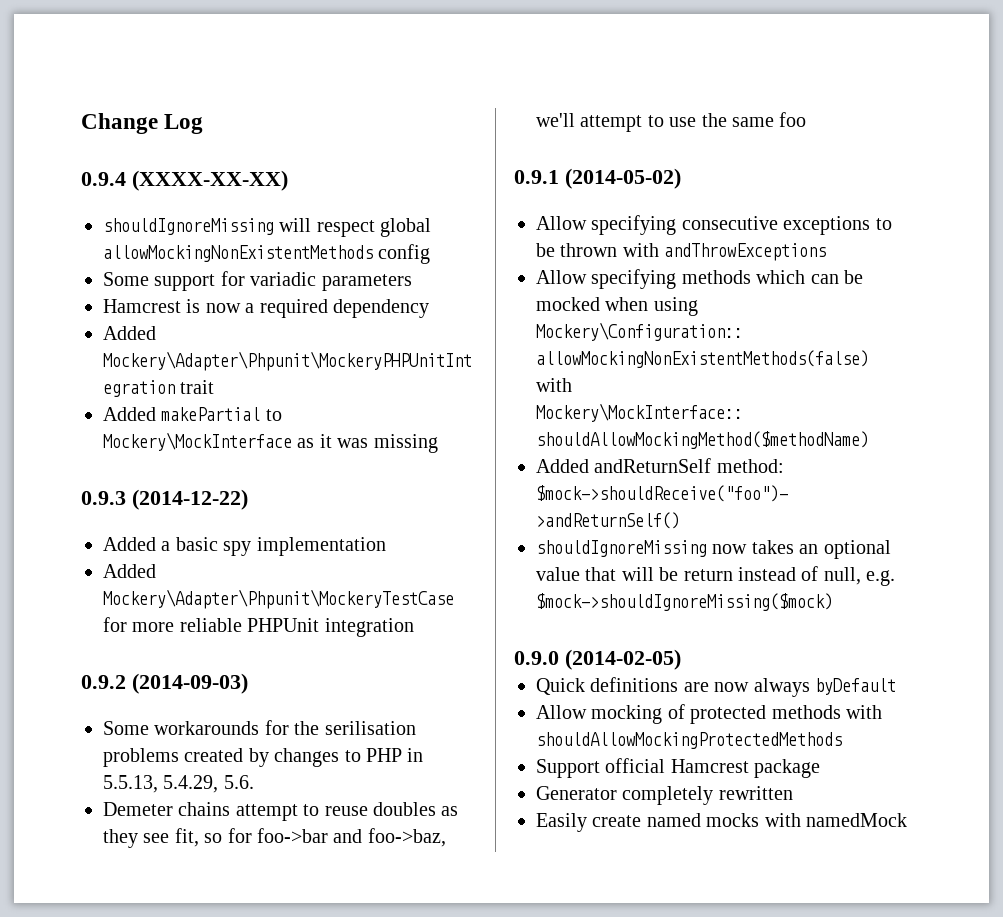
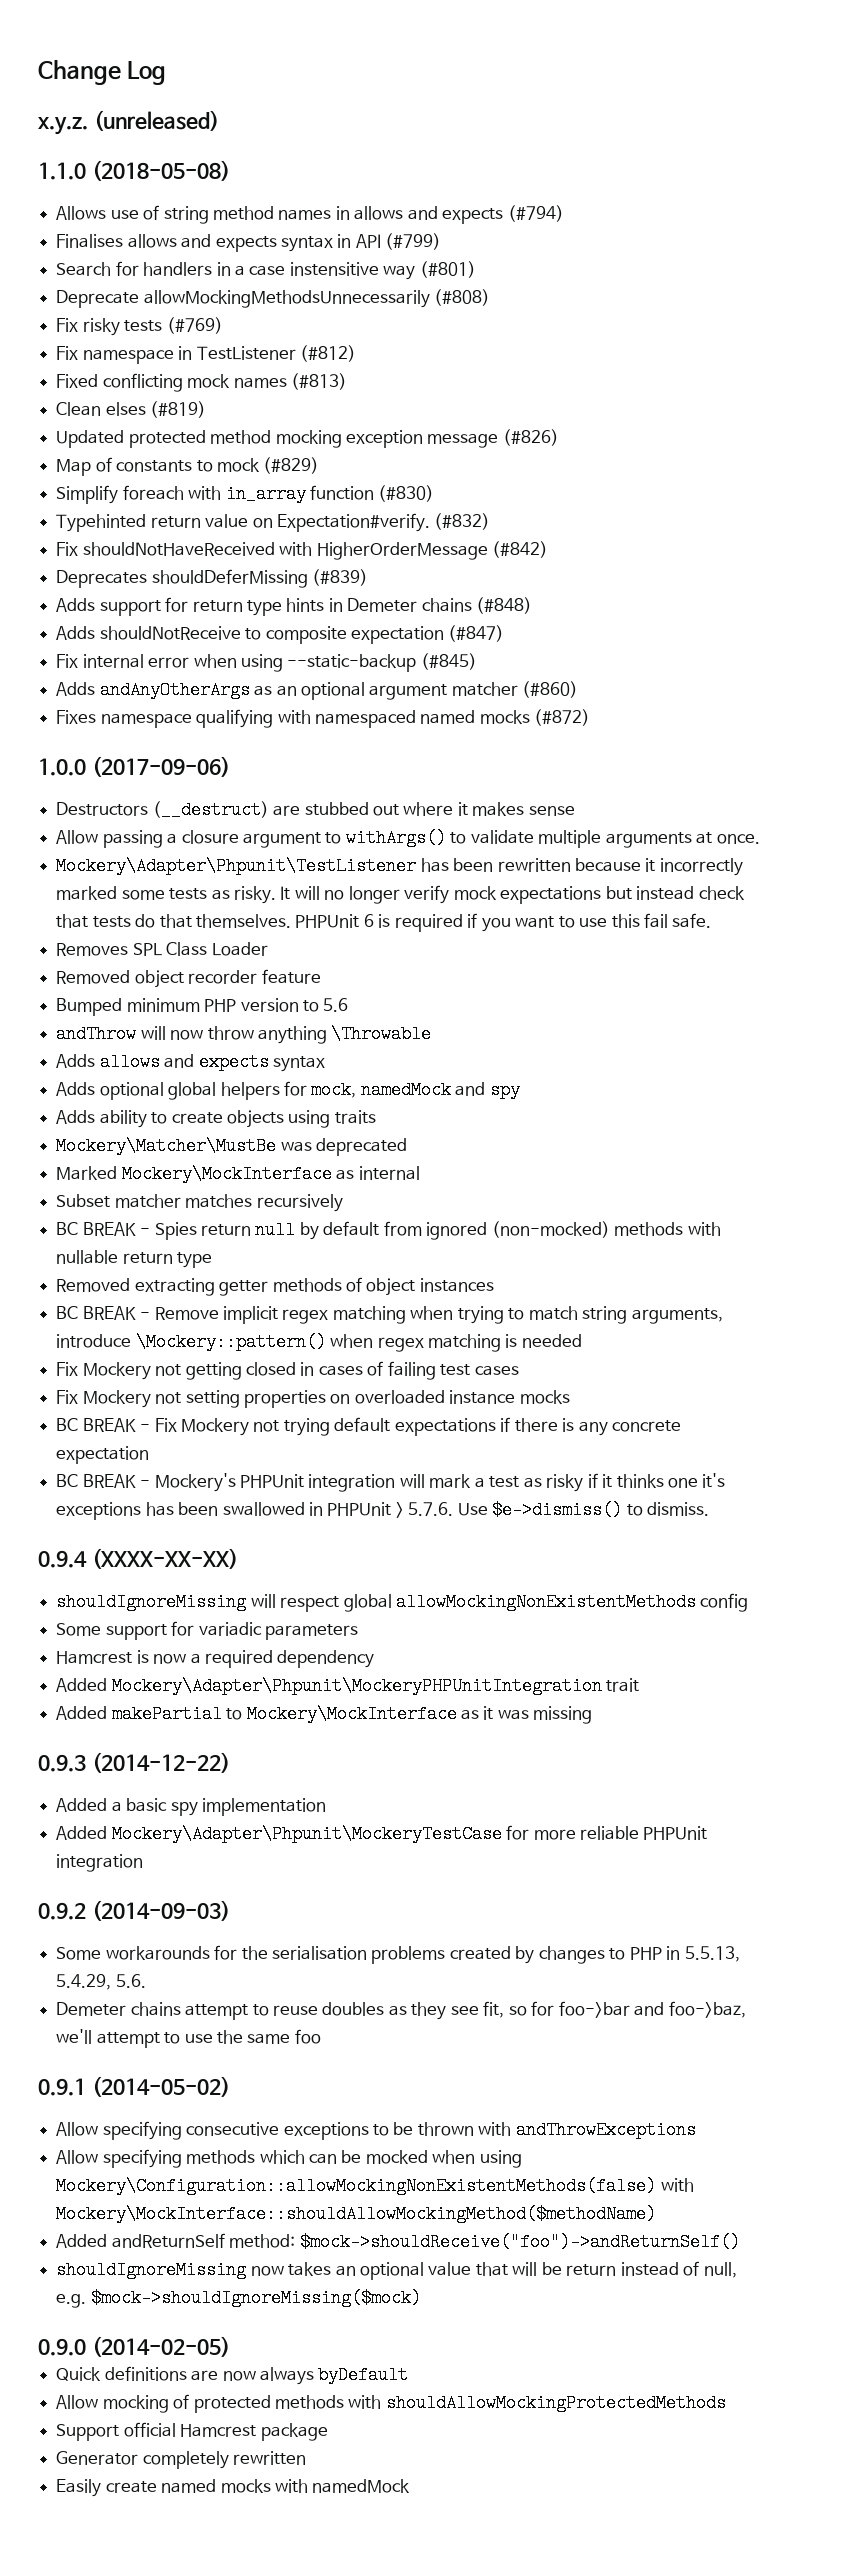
(204, 124) none -> [38,110,219,135] [38,160,230,181] [56,205,564,224] [56,233,442,252] [56,261,476,280] [56,289,491,308] [56,317,223,336] [56,345,356,364] [56,373,347,392] [56,401,207,418] [56,429,559,448] [56,457,320,476] [56,485,435,504] [56,513,491,532] [56,541,548,560] [56,569,369,588] [56,597,533,616] [56,625,505,644] [56,653,477,672] [56,681,579,700] [56,709,591,728] [38,756,230,777] [56,801,575,819] [56,829,760,848] [56,857,743,876] [56,885,745,904] [56,913,712,932] [56,942,268,956] [56,969,321,988] [56,998,349,1016] [56,1025,432,1044] [56,1053,325,1072] [56,1081,520,1100] [56,1110,376,1128] [56,1137,408,1156] [56,1165,420,1183] [56,1194,343,1212] [56,1221,721,1240] [56,1250,213,1268] [56,1277,494,1296] [56,1306,723,1324] [56,1333,582,1352] [56,1361,519,1380] [56,1390,570,1408] [56,1417,682,1436] [56,1446,150,1464] [56,1473,726,1492] [56,1501,710,1520] // x.y.z. (unreleased) // 1.1.0 (2018-05-08) // Allows use of string method names in allows and expects (#794) // Finalises allows and expects syntax in API (#799) // Search for handlers in a case instensitive way (#801) // Deprecate allowMockingMethodsUnnecessarily (#808) // Fix risky tests (#769) // Fix namespace in TestListener (#812) // Fixed conflicting mock names (#813) // Clean elses (#819) // Updated protected method mocking exception message (#826) // Map of constants to mock (#829) // Simplify foreach with in_array function (#830) // Typehinted return value on Expectation#verify. (#832) // Fix shouldNotHaveReceived with HigherOrderMessage (#842) // Deprecates shouldDeferMissing (#839) // Adds support for return type hints in Demeter chains (#848) // Adds shouldNotReceive to composite expectation (#847) // Fix internal error when using --static-backup (#845) // Adds andAnyOtherArgs as an optional argument matcher (#860) // Fixes namespace qualifying with namespaced named mocks (#872) // 1.0.0 (2017-09-06) // Destructors (__destruct) are stubbed out where it makes sense // Allow passing a closure argument to withArgs() to validate multiple arguments at once. // Mockery\Adapter\Phpunit\TestListener has been rewritten because it incorrectly marked some tests as risky. It will no longer verify mock expectations but instead check that tests do that themselves. PHPUnit 6 is required if you want to use this fail safe. // Removes SPL Class Loader // Removed object recorder feature // Bumped minimum PHP version to 5.6 // andThrow will now throw anything \Throwable // Adds allows and expects syntax // Adds optional global helpers for mock, namedMock and spy // Adds ability to create objects using traits // Mockery\Matcher\MustBe was deprecated // Marked Mockery\MockInterface as internal // Subset matcher matches recursively // BC BREAK - Spies return null by default from ignored (non-mocked) methods with nullable return type // Removed extracting getter methods of object instances // BC BREAK - Remove implicit regex matching when trying to match string arguments, introduce \Mockery::pattern() when regex matching is needed // Fix Mockery not getting closed in cases of failing test cases // Fix Mockery not setting properties on overloaded instance mocks // BC BREAK - Fix Mockery not trying default expectations if there is any concrete expectation // BC BREAK - Mockery's PHPUnit integration will mark a test as risky if it thinks one it's exceptions has been swallowed in PHPUnit > 5.7.6. Use $e->dismiss() to dismiss.
[324,721,416,735] serilisation -> [271,1946,367,1960] serialisation

